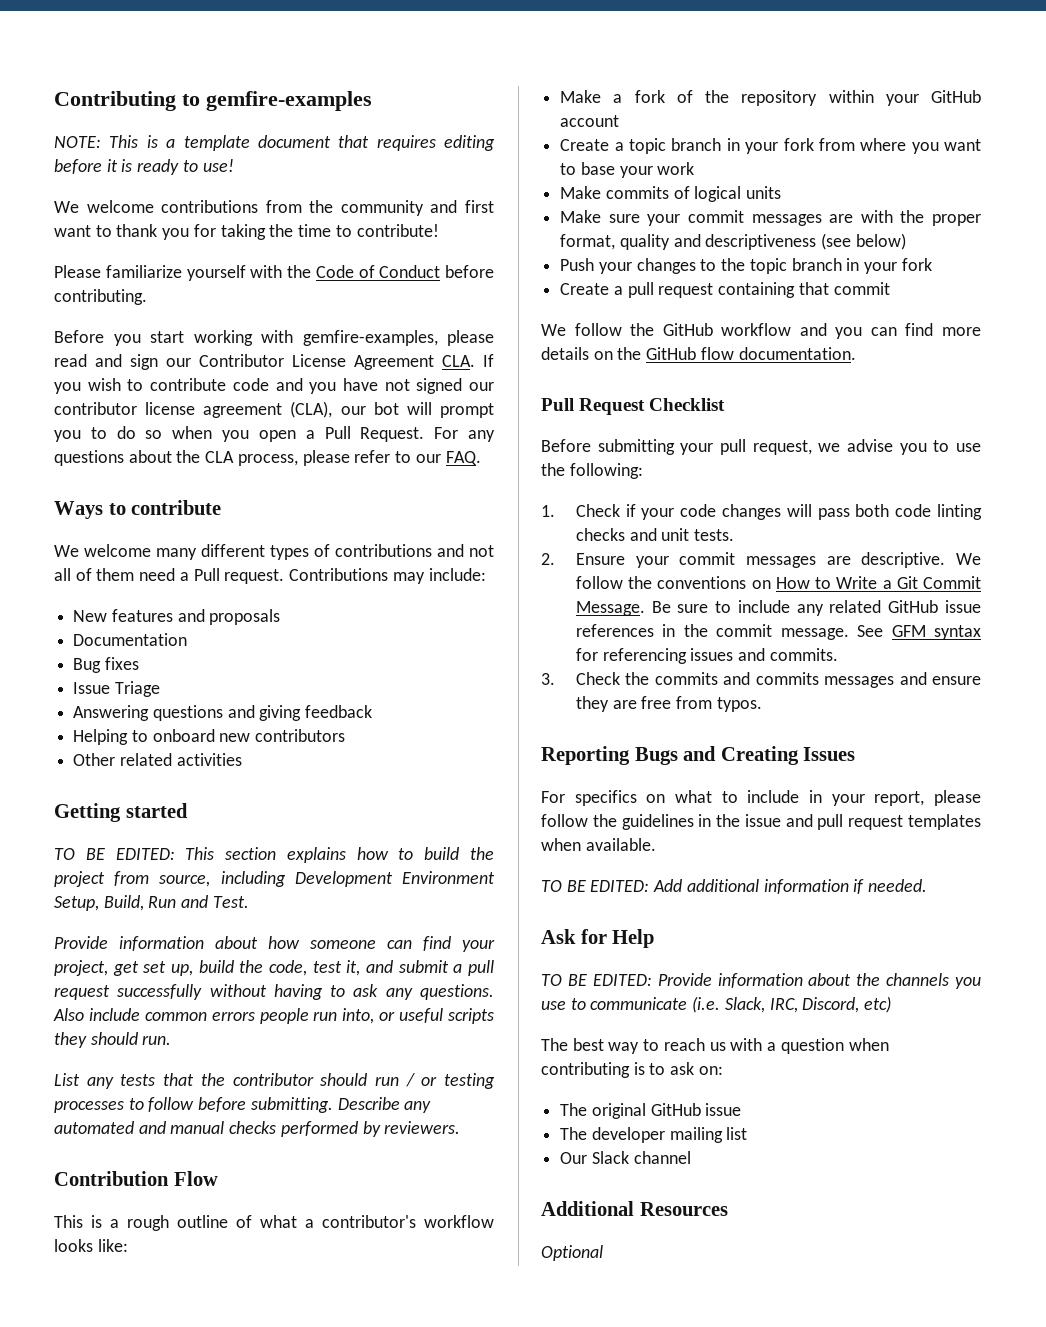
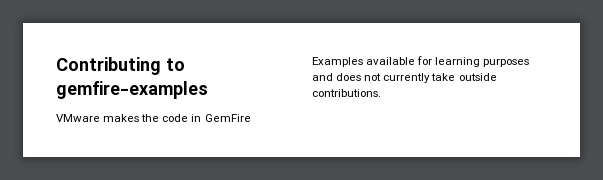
[54,135,495,151] [54,159,234,175] [54,200,494,216] [54,224,439,240] [54,265,494,281] [54,289,147,305] [54,330,494,346] [54,354,494,370] [54,378,494,394] [54,401,495,418] [54,426,495,442] [54,450,481,466] [54,500,222,519] [54,544,494,560] [54,568,486,584] [73,609,281,625] [73,633,188,646] [73,657,139,673] [73,681,160,697] [73,705,373,721] [73,729,346,745] [73,753,242,766] [54,803,188,822] [54,847,494,863] [54,871,495,887] [54,895,249,911] [54,936,495,952] [54,960,495,976] [54,984,494,1000] [53,1008,495,1024] [54,1032,172,1048] [54,1073,495,1089] [54,1097,432,1113] [54,1121,461,1137] [54,1171,218,1186] [54,1215,494,1231] [54,1239,128,1252] [560,90,981,106] [560,115,620,127] [560,138,981,154] [560,162,695,178] [560,186,782,202] [560,210,981,226] [560,233,906,250] [560,258,932,274] [560,282,890,298] [541,323,981,339] [541,347,856,360] [541,398,726,415] [541,439,981,455] [541,463,643,479] [541,504,982,520] [575,528,735,541] [541,552,981,568] [575,576,981,589] [575,600,981,616] [575,624,981,640] [575,648,838,664] [541,672,981,688] [575,696,762,712] [541,746,856,765] [541,790,981,806] [541,814,981,830] [541,838,656,851] [541,879,928,894] [541,929,655,948] [541,973,981,989] [541,996,892,1013] [541,1038,889,1054] [541,1062,723,1078] [560,1103,742,1119] [560,1127,748,1143] [560,1151,691,1164] [541,1201,728,1216] [541,1245,603,1261] NOTE: This is a template document that requires editing before it is ready to use! // We welcome contributions from the community and first want to thank you for taking the time to contribute! // Please familiarize yourself with the Code of Conduct before contributing. // Before you start working with gemfire-examples, please read and sign our Contributor License Agreement CLA. If you wish to contribute code and you have not signed our contributor license agreement (CLA), our bot will prompt you to do so when you open a Pull Request. For any questions about the CLA process, please refer to our FAQ. // Ways to contribute // We welcome many different types of contributions and not all of them need a Pull request. Contributions may include: // New features and proposals // Documentation // Bug fixes // Issue Triage // Answering questions and giving feedback // Helping to onboard new contributors // Other related activities // Getting started // TO BE EDITED: This section explains how to build the project from source, including Development Environment Setup, Build, Run and Test. // Provide information about how someone can find your project, get set up, build the code, test it, and submit a pull request successfully without having to ask any questions. Also include common errors people run into, or useful scripts they should run. // List any tests that the contributor should run / or testing processes to follow before submitting. Describe any automated and manual checks performed by reviewers. // Contribution Flow // This is a rough outline of what a contributor's workflow looks like: // Make a fork of the repository within your GitHub account // Create a topic branch in your fork from where you want to base your work // Make commits of logical units // Make sure your commit messages are with the proper format, quality and descriptiveness (see below) // Push your changes to the topic branch in your fork // Create a pull request containing that commit // We follow the GitHub workflow and you can find more details on the GitHub flow documentation. // Pull Request Checklist // Before submitting your pull request, we advise you to use the following: // 1. Check if your code changes will pass both code linting checks and unit tests. // 2. Ensure your commit messages are descriptive. We follow the conventions on How to Write a Git Commit Message. Be sure to include any related GitHub issue references in the commit message. See GFM syntax for referencing issues and commits. // 3. Check the commits and commits messages and ensure they are free from typos. // Reporting Bugs and Creating Issues // For specifics on what to include in your report, please follow the guidelines in the issue and pull request templates when available. // TO BE EDITED: Add additional information if needed. // Ask for Help // TO BE EDITED: Provide information about the channels you use to communicate (i.e. Slack, IRC, Discord, etc) // The best way to reach us with a question when contributing is to ask on: // The original GitHub issue // The developer mailing list // Our Slack channel // Additional Resources // Optional -> [56,114,251,122] [312,56,530,67] [312,73,497,83] [312,89,381,97] VMware makes the code in GemFire Examples available for learning purposes and does not currently take outside contributions.

